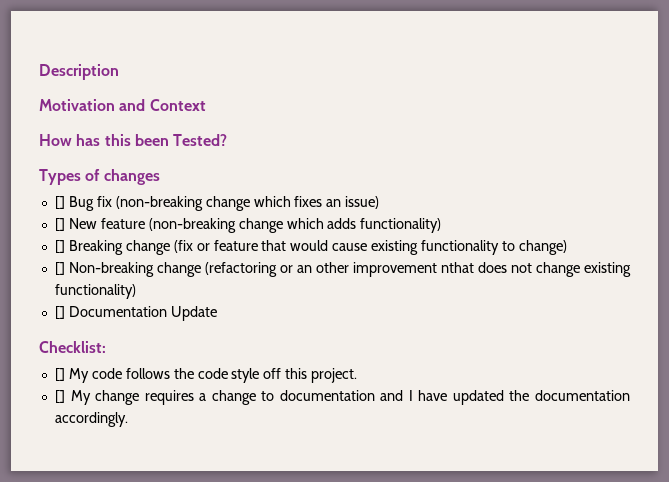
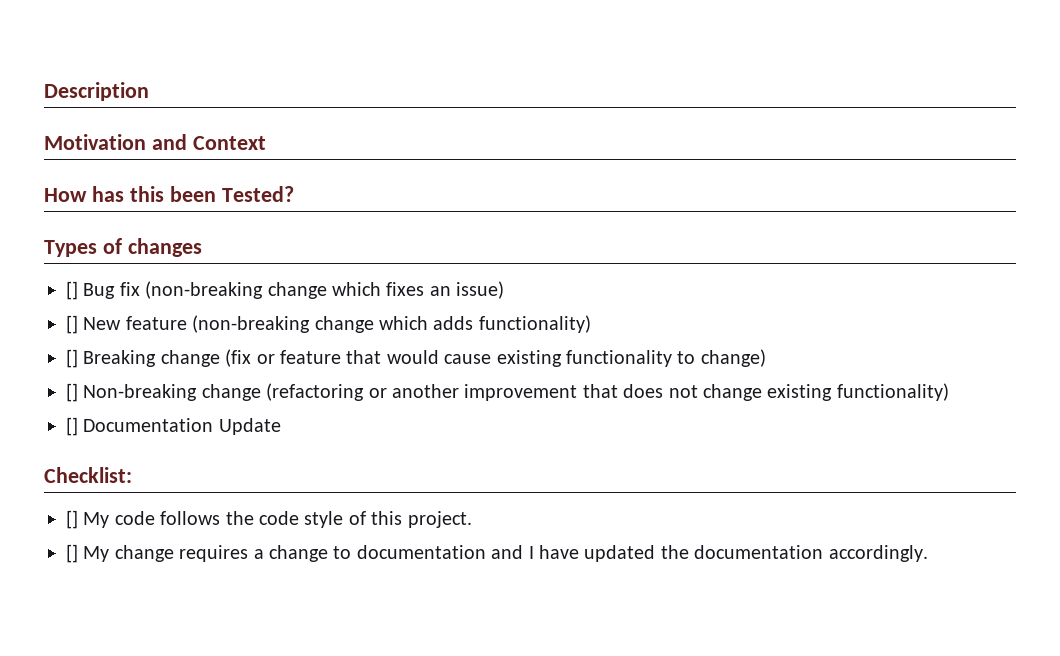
[296,262,474,277] an other improvement nthat -> [392,384,618,401] another improvement that
[263,368,282,379] off -> [348,511,366,525] of

